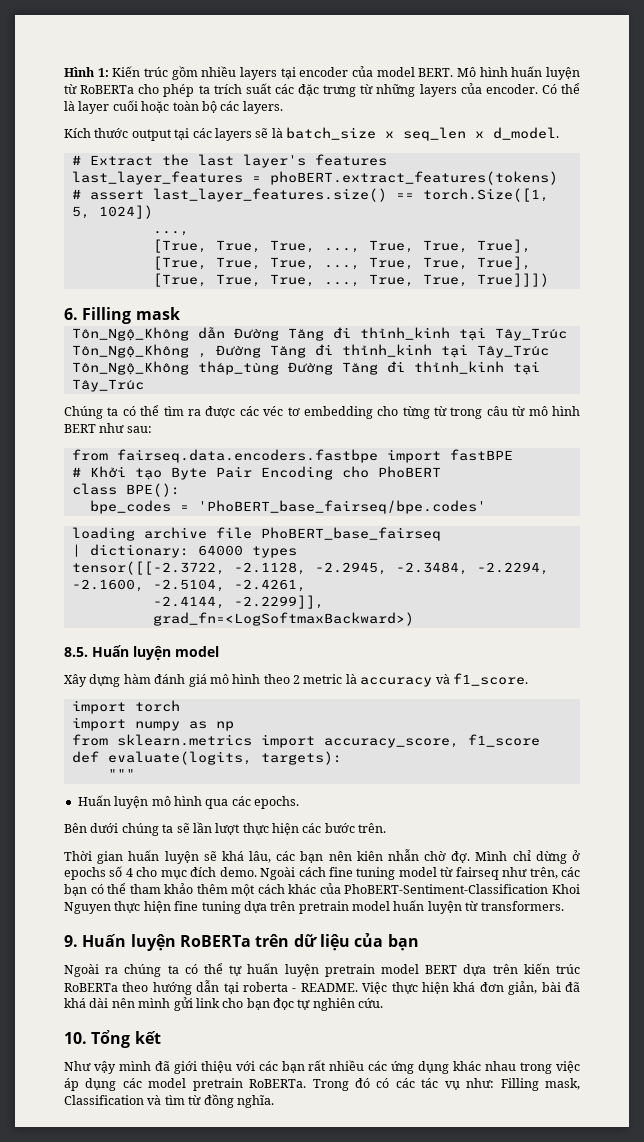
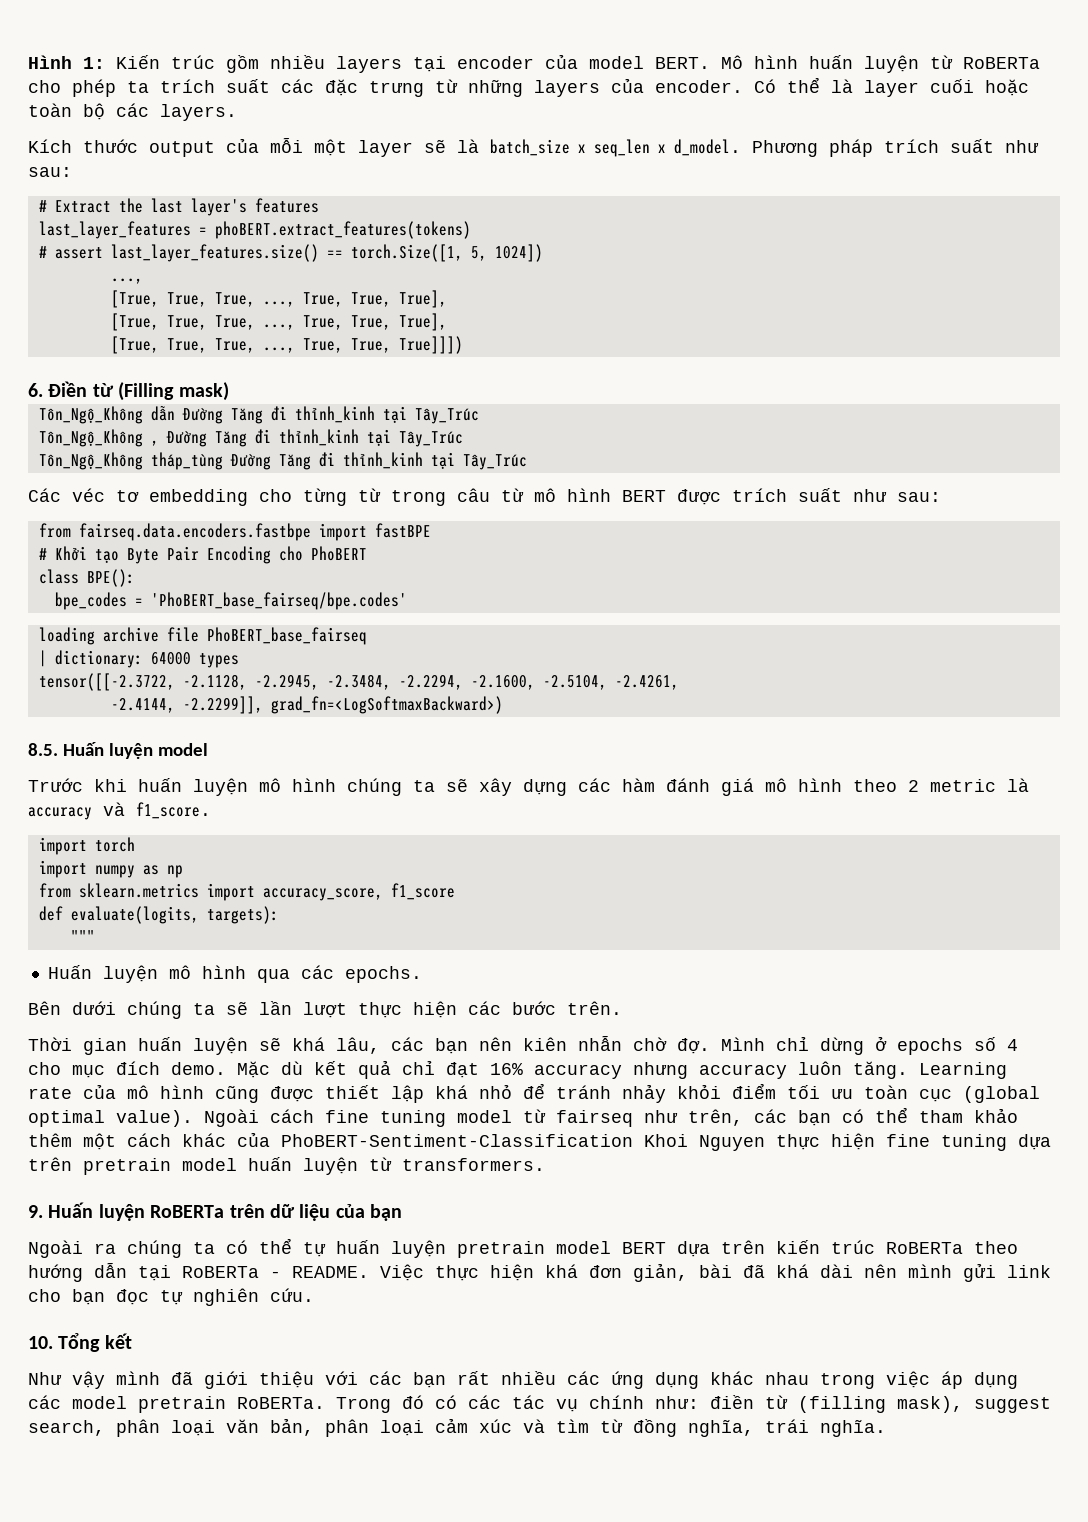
[174,128,252,141] tại các layers -> [226,137,413,157] của mỗi một layer
(559, 133) none -> [752,139,1039,157] [28,167,72,177] Phương pháp trích suất như sau:
[82,307,180,324] Filling mask -> [48,381,229,401] Điền từ (Filling mask)
[64,405,259,419] Chúng ta có thể tìm ra được các -> [28,488,61,502] Các
(96, 428) none -> [677,488,842,505] được trích suất
[64,674,121,687] Xây dựng -> [28,778,611,796] Trước khi huấn luyện mô hình chúng ta sẽ xây dựng các
(257, 872) none -> [237,1060,1007,1079] [28,1083,1040,1103] [28,1110,193,1127] Mặc dù kết quả chỉ đạt 16% accuracy nhưng accuracy luôn tăng. Learning rate của mô hình cũng được thiết lập khá nhỏ để tránh nhảy khỏi điểm tối ưu toàn cục (global optimal value).
[243,982,288,992] roberta -> [182,1266,259,1278] RoBERTa
[466,1078,581,1091] [64,1095,144,1105] như: Filling mask, Classification -> [589,1395,1051,1413] [28,1418,512,1437] chính như: điền từ (filling mask), suggest search, phân loại văn bản, phân loại cảm xúc
(234, 1101) none -> [688,1419,809,1437] nghĩa, trái

